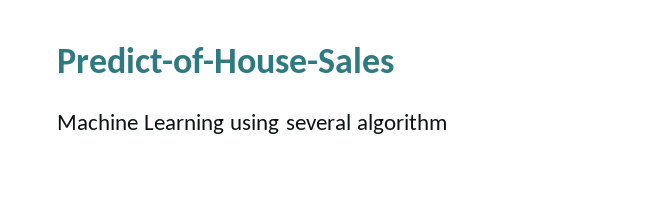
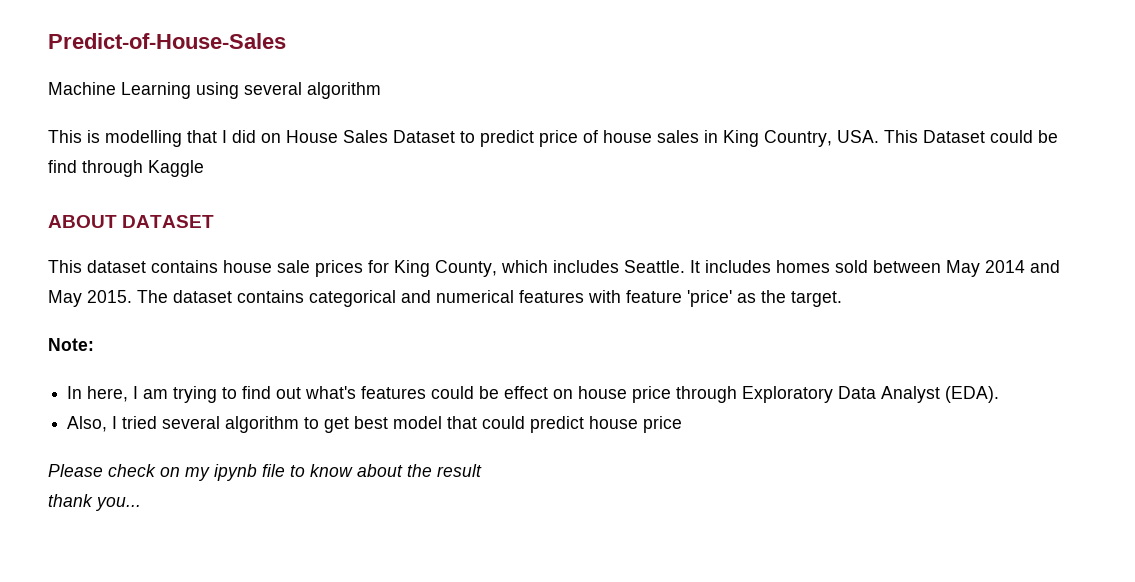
(447, 124) none -> [48,130,1058,147] [48,160,204,177] [48,215,215,228] [48,260,1060,277] [48,290,842,307] [48,338,94,351] [67,386,1000,403] [67,416,683,433] [48,464,482,481] [48,494,141,511] // This is modelling that I did on House Sales Dataset to predict price of house sales in King Country, USA. This Dataset could be find through Kaggle // ABOUT DATASET // This dataset contains house sale prices for King County, which includes Seattle. It includes homes sold between May 2014 and May 2015. The dataset contains categorical and numerical features with feature 'price' as the target. // Note: // In here, I am trying to find out what's features could be effect on house price through Exploratory Data Analyst (EDA). // Also, I tried several algorithm to get best model that could predict house price // Please check on my ipynb file to know about the result // thank you...

